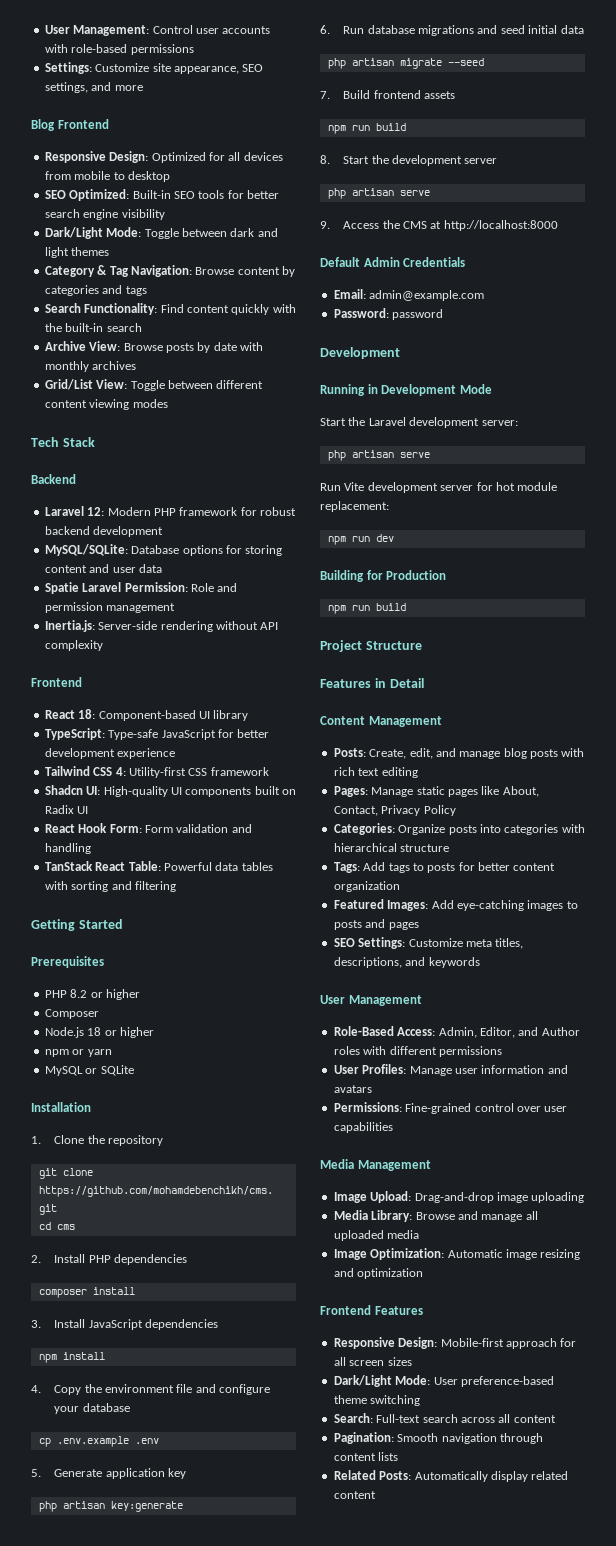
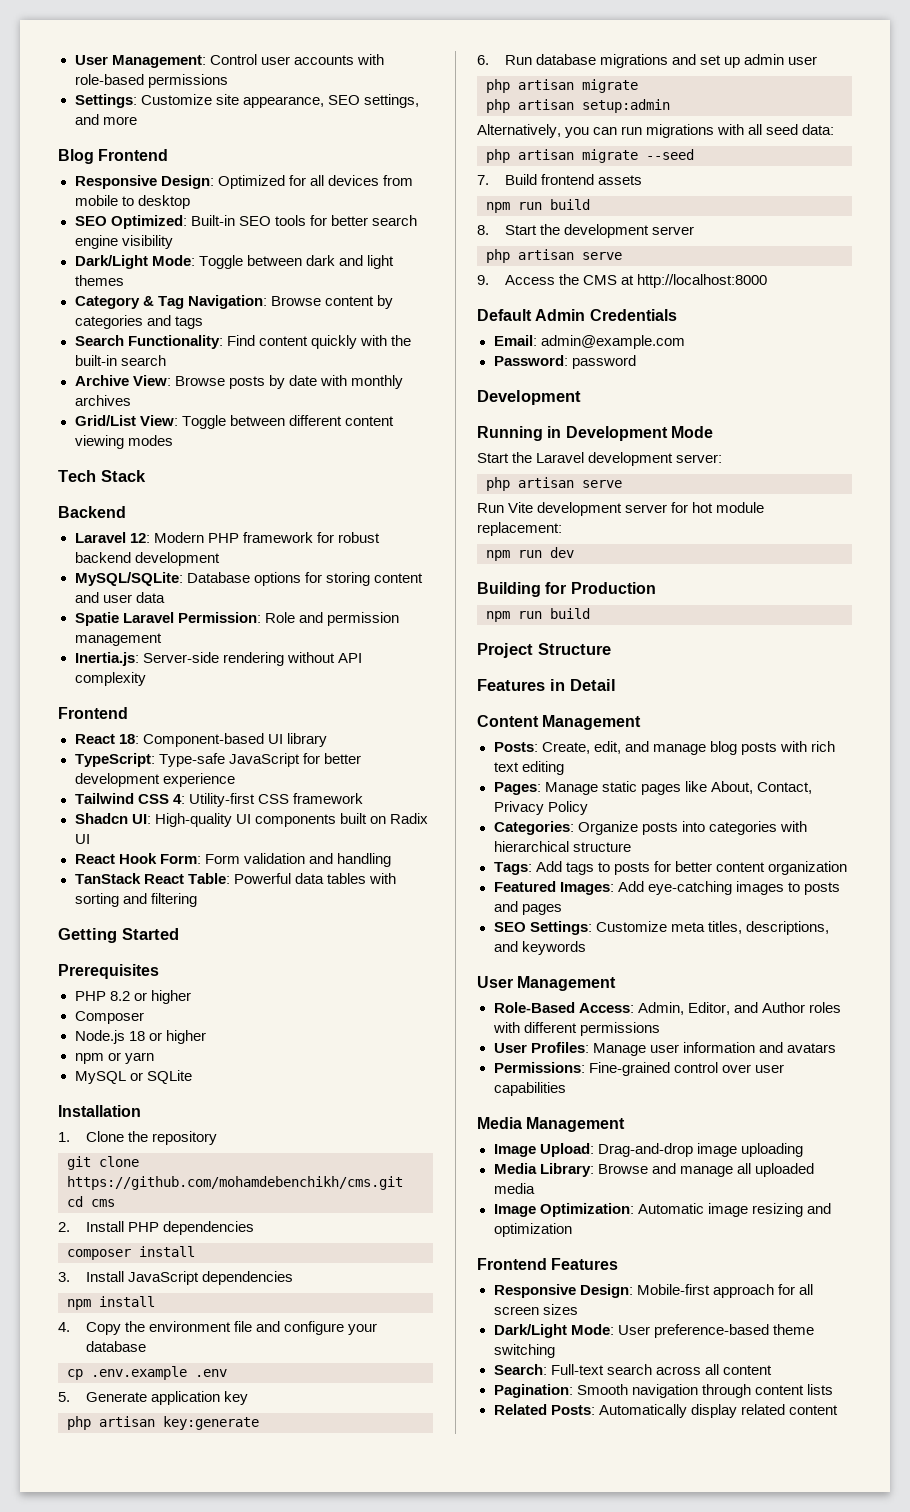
[500,25,584,34] seed initial data -> [700,54,818,68] [486,79,638,93] [486,99,670,113] [477,124,835,138] set up admin user // php artisan migrate // php artisan setup:admin // Alternatively, you can run migrations with all seed data:

